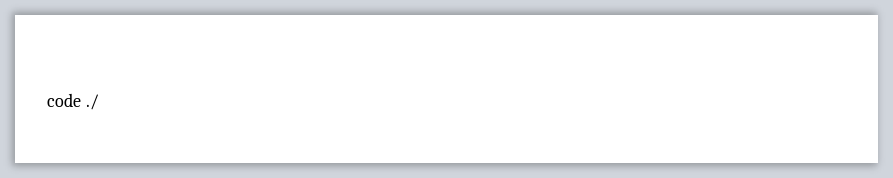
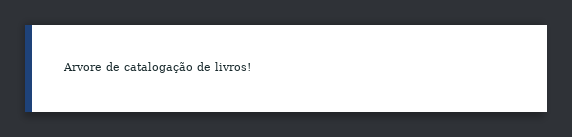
[47,93,99,110] code ./ -> [63,62,251,73] Arvore de catalogação de livros!

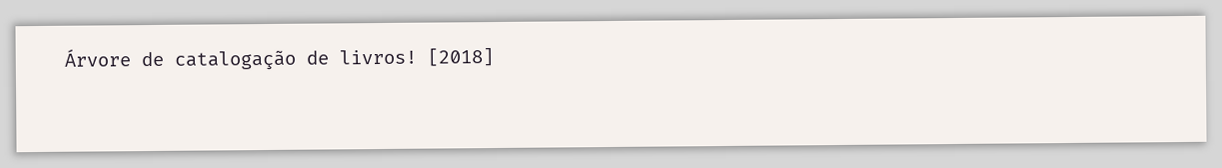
[63,63,102,71] Arvore -> [64,48,131,67] Árvore
(251, 66) none -> [427,47,494,67] [2018]

